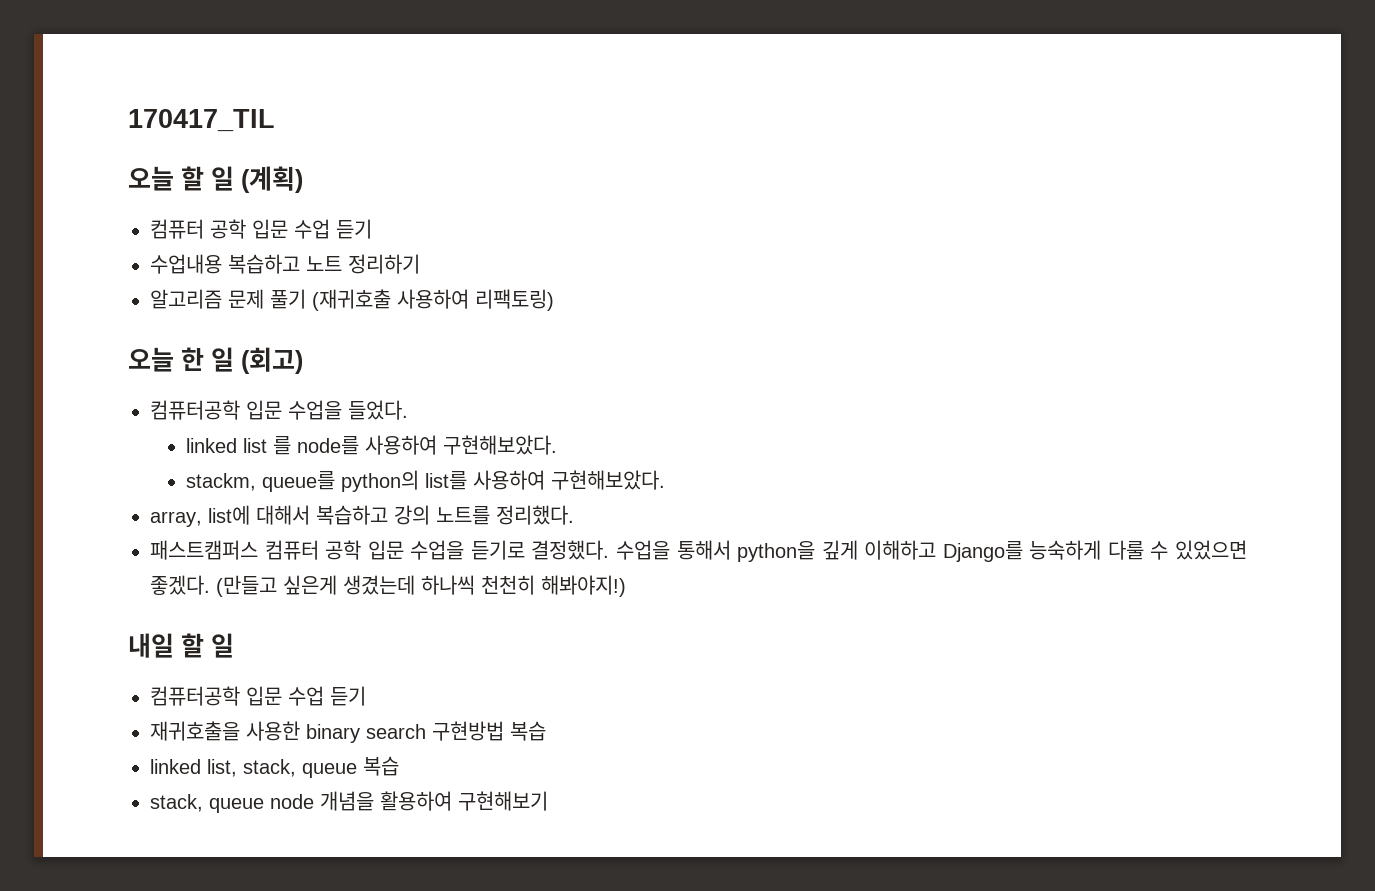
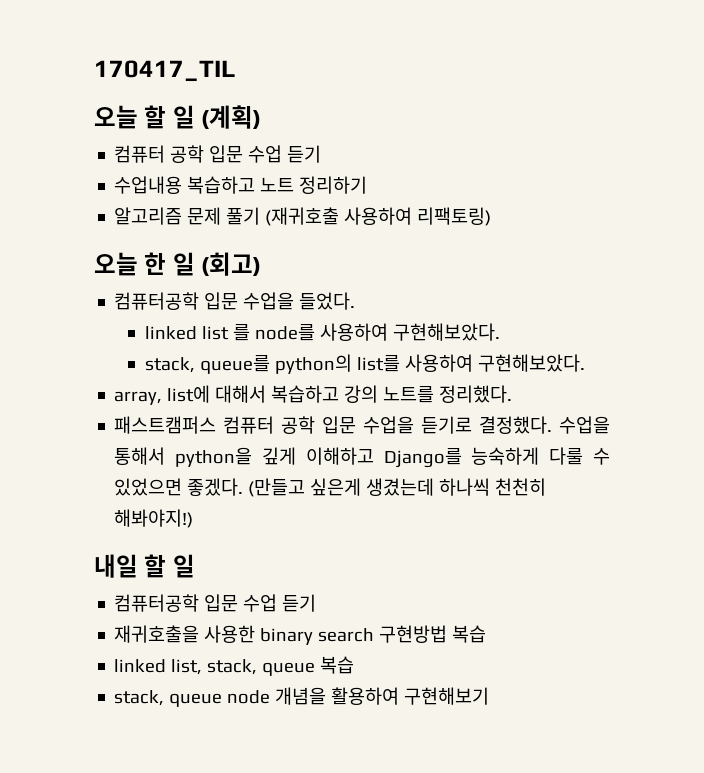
[186,473,257,491] stackm, -> [144,357,195,373] stack,

